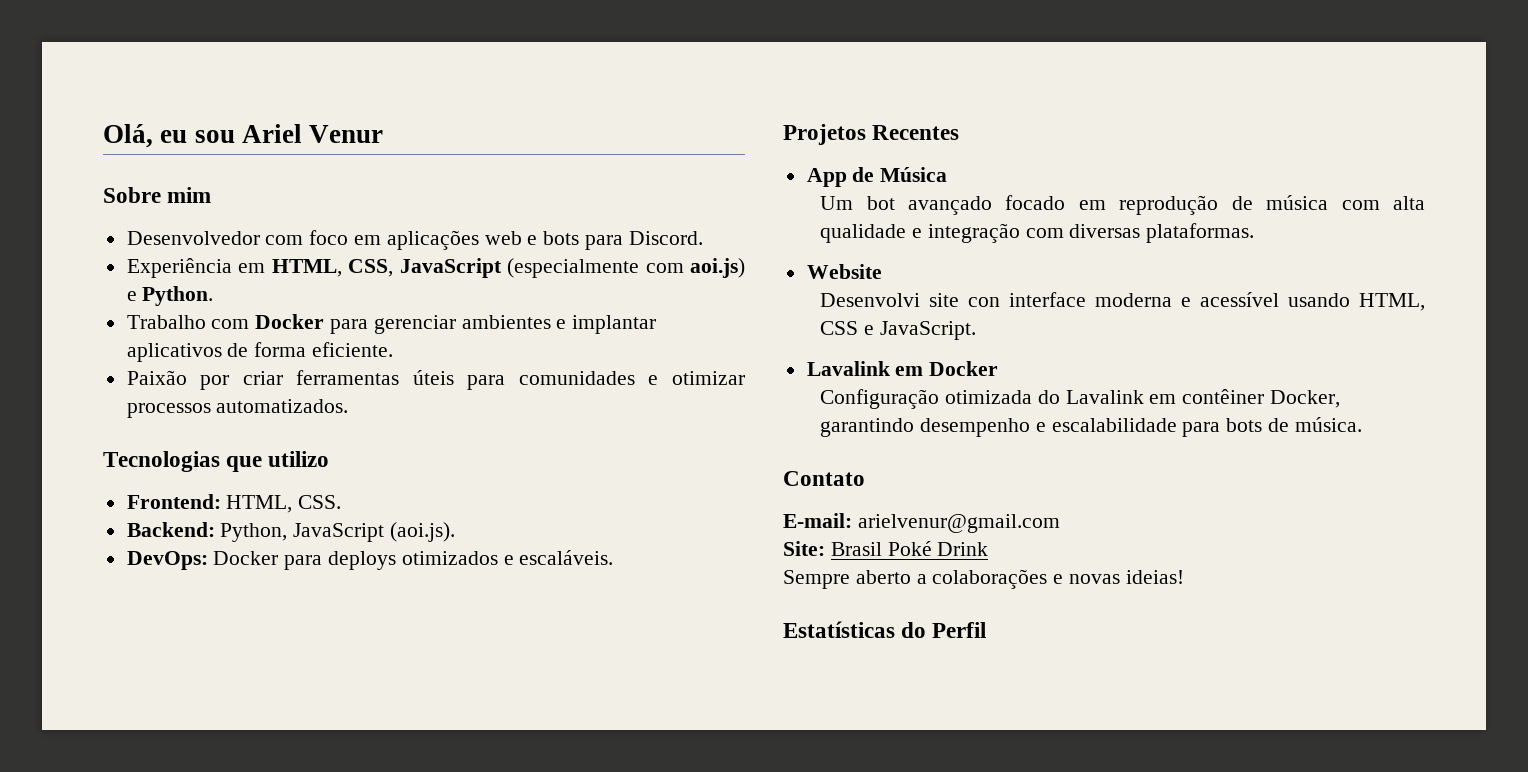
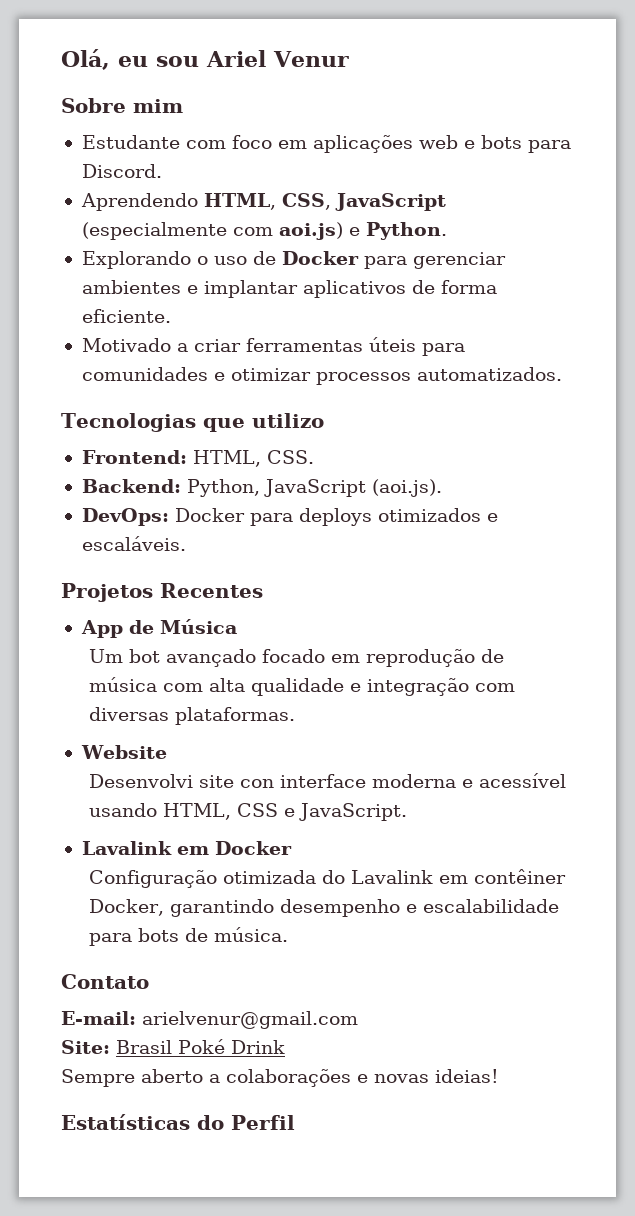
[126,231,260,245] Desenvolvedor -> [81,135,180,149] Estudante
[126,258,266,278] Experiência em -> [80,193,198,211] Aprendendo
[126,315,250,329] Trabalho com -> [81,251,276,269] Explorando o uso de
[126,370,230,390] Paixão por -> [81,338,188,352] Motivado a

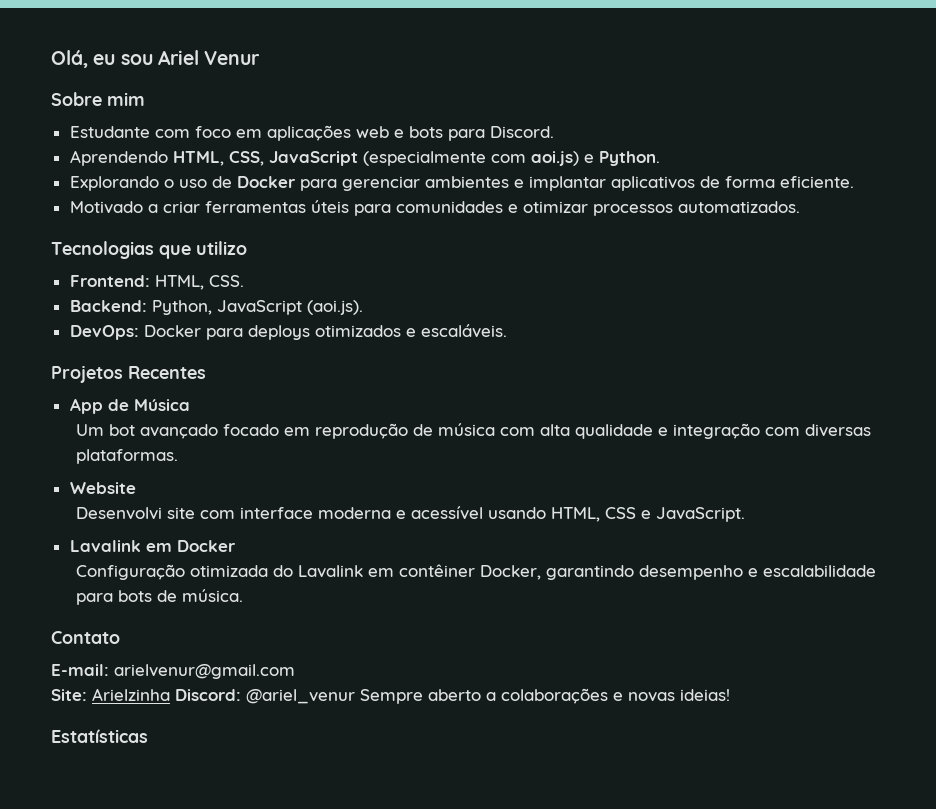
[239,779,274,788] con -> [200,510,236,519] com
[116,1039,285,1054] Brasil Poké Drink // -> [92,688,355,704] Arielzinha Discord: @ariel_venur
[197,1115,295,1130] do Perfil -> (148, 736) none

